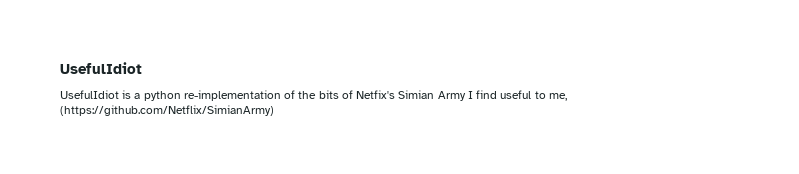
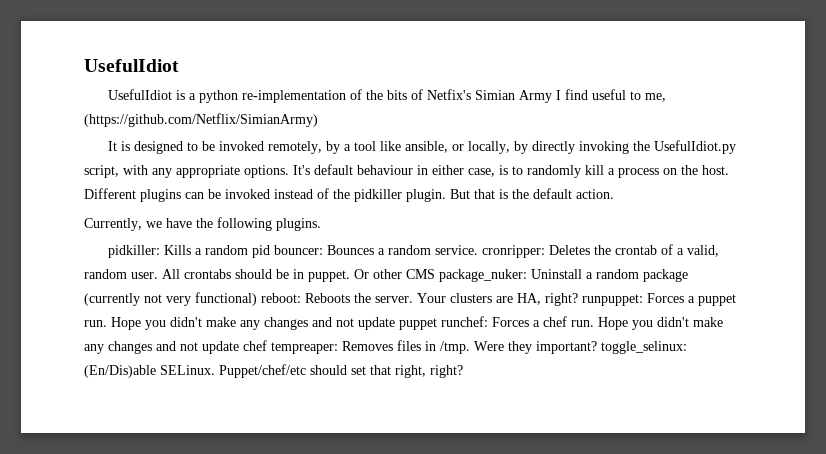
(274, 110) none -> [107,140,736,154] [84,164,729,178] [84,188,614,202] [84,217,321,231] [107,244,719,258] [84,269,688,282] [84,292,736,306] [84,316,723,330] [84,340,687,354] [84,364,463,378] // It is designed to be invoked remotely, by a tool like ansible, or locally, by directly invoking the UsefulIdiot.py script, with any appropriate options. It's default behaviour in either case, is to randomly kill a process on the host. Different plugins can be invoked instead of the pidkiller plugin. But that is the default action. // Currently, we have the following plugins. // pidkiller: Kills a random pid bouncer: Bounces a random service. cronripper: Deletes the crontab of a valid, random user. All crontabs should be in puppet. Or other CMS package_nuker: Uninstall a random package (currently not very functional) reboot: Reboots the server. Your clusters are HA, right? runpuppet: Forces a puppet run. Hope you didn't make any changes and not update puppet runchef: Forces a chef run. Hope you didn't make any changes and not update chef tempreaper: Removes files in /tmp. Were they important? toggle_selinux: (En/Dis)able SELinux. Puppet/chef/etc should set that right, right?

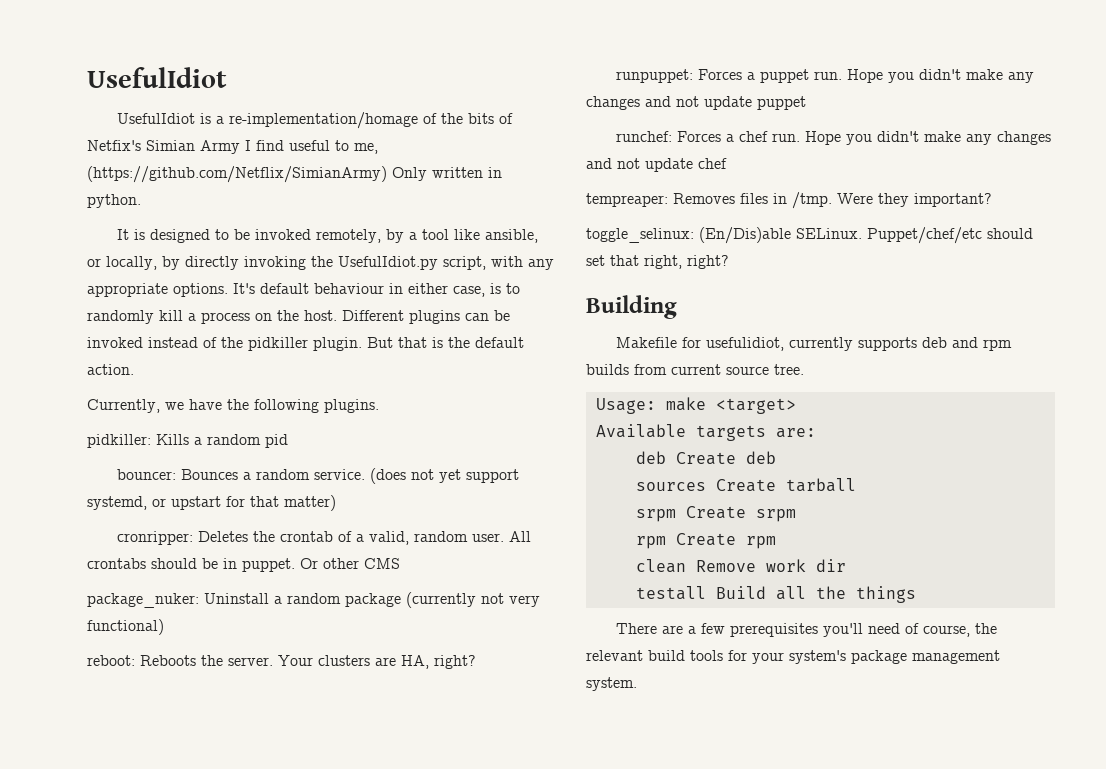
[198,90,346,103] python re-implementation -> [229,112,419,129] re-implementation/homage
(318, 120) none -> [392,167,502,181] [87,194,141,208] Only written in python.
(270, 251) none -> (288, 441) //
(478, 250) none -> [370,468,520,484] [87,495,336,511] (does not yet support systemd, or upstart for that matter) //
(435, 274) none -> (400, 563) //
(257, 299) none -> (164, 627) //
(578, 299) none -> (476, 662) //
(437, 324) none -> (806, 103) //
(267, 345) none -> (727, 163) //
(597, 347) none -> (992, 200) //
(463, 371) none -> [586,295,677,319] [616,337,1013,351] [586,364,804,375] [595,397,796,414] [595,424,816,441] [635,451,776,465] [635,478,856,492] [635,506,796,522] [635,533,776,549] [635,559,846,573] [635,586,916,603] [616,623,998,637] [586,650,1000,664] [586,677,637,691] // Building // Makefile for usefulidiot, currently supports deb and rpm builds from current source tree. // Usage: make <target> // Available targets are: // deb Create deb // sources Create tarball // srpm Create srpm // rpm Create rpm // clean Remove work dir // testall Build all the things // There are a few prerequisites you'll need of course, the relevant build tools for your system's package management system.

